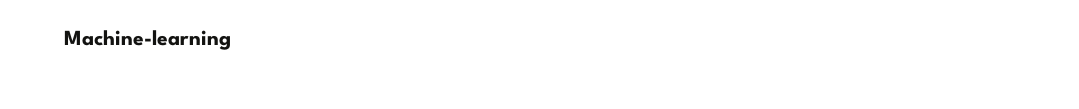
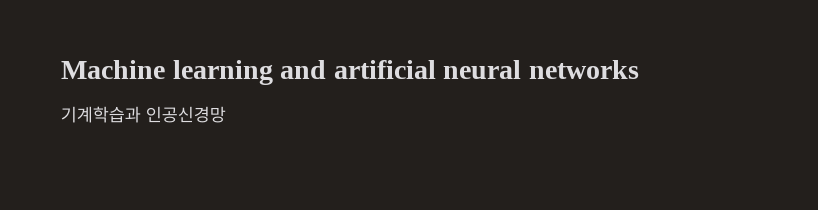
[64,30,231,50] Machine-learning -> [61,60,639,85] [61,106,226,123] Machine learning and artificial neural networks // 기계학습과 인공신경망

